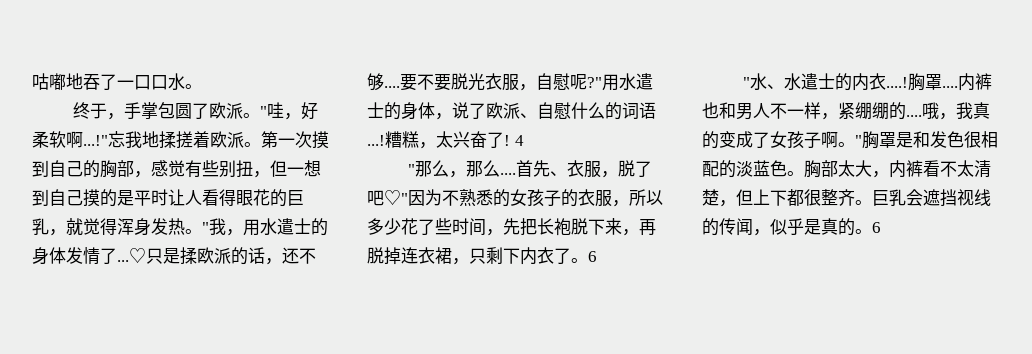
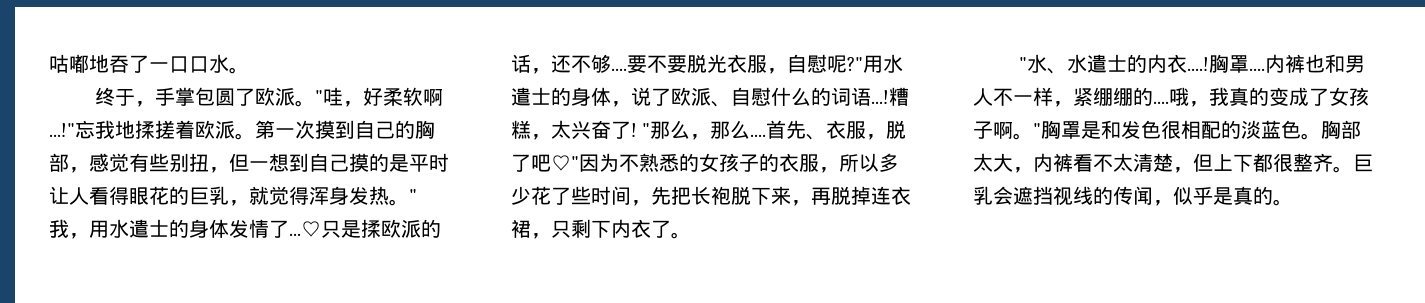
[514,135,524,146] 4 // -> (637, 130) none
[588,251,597,262] 6 -> (691, 235) none
[872,222,881,233] 6 -> (1293, 202) none

